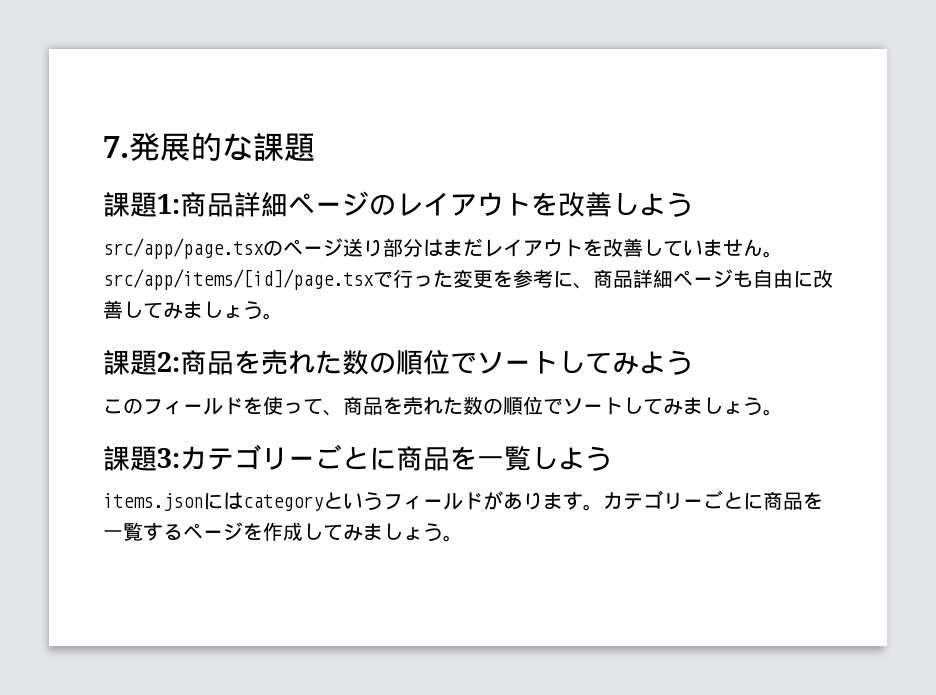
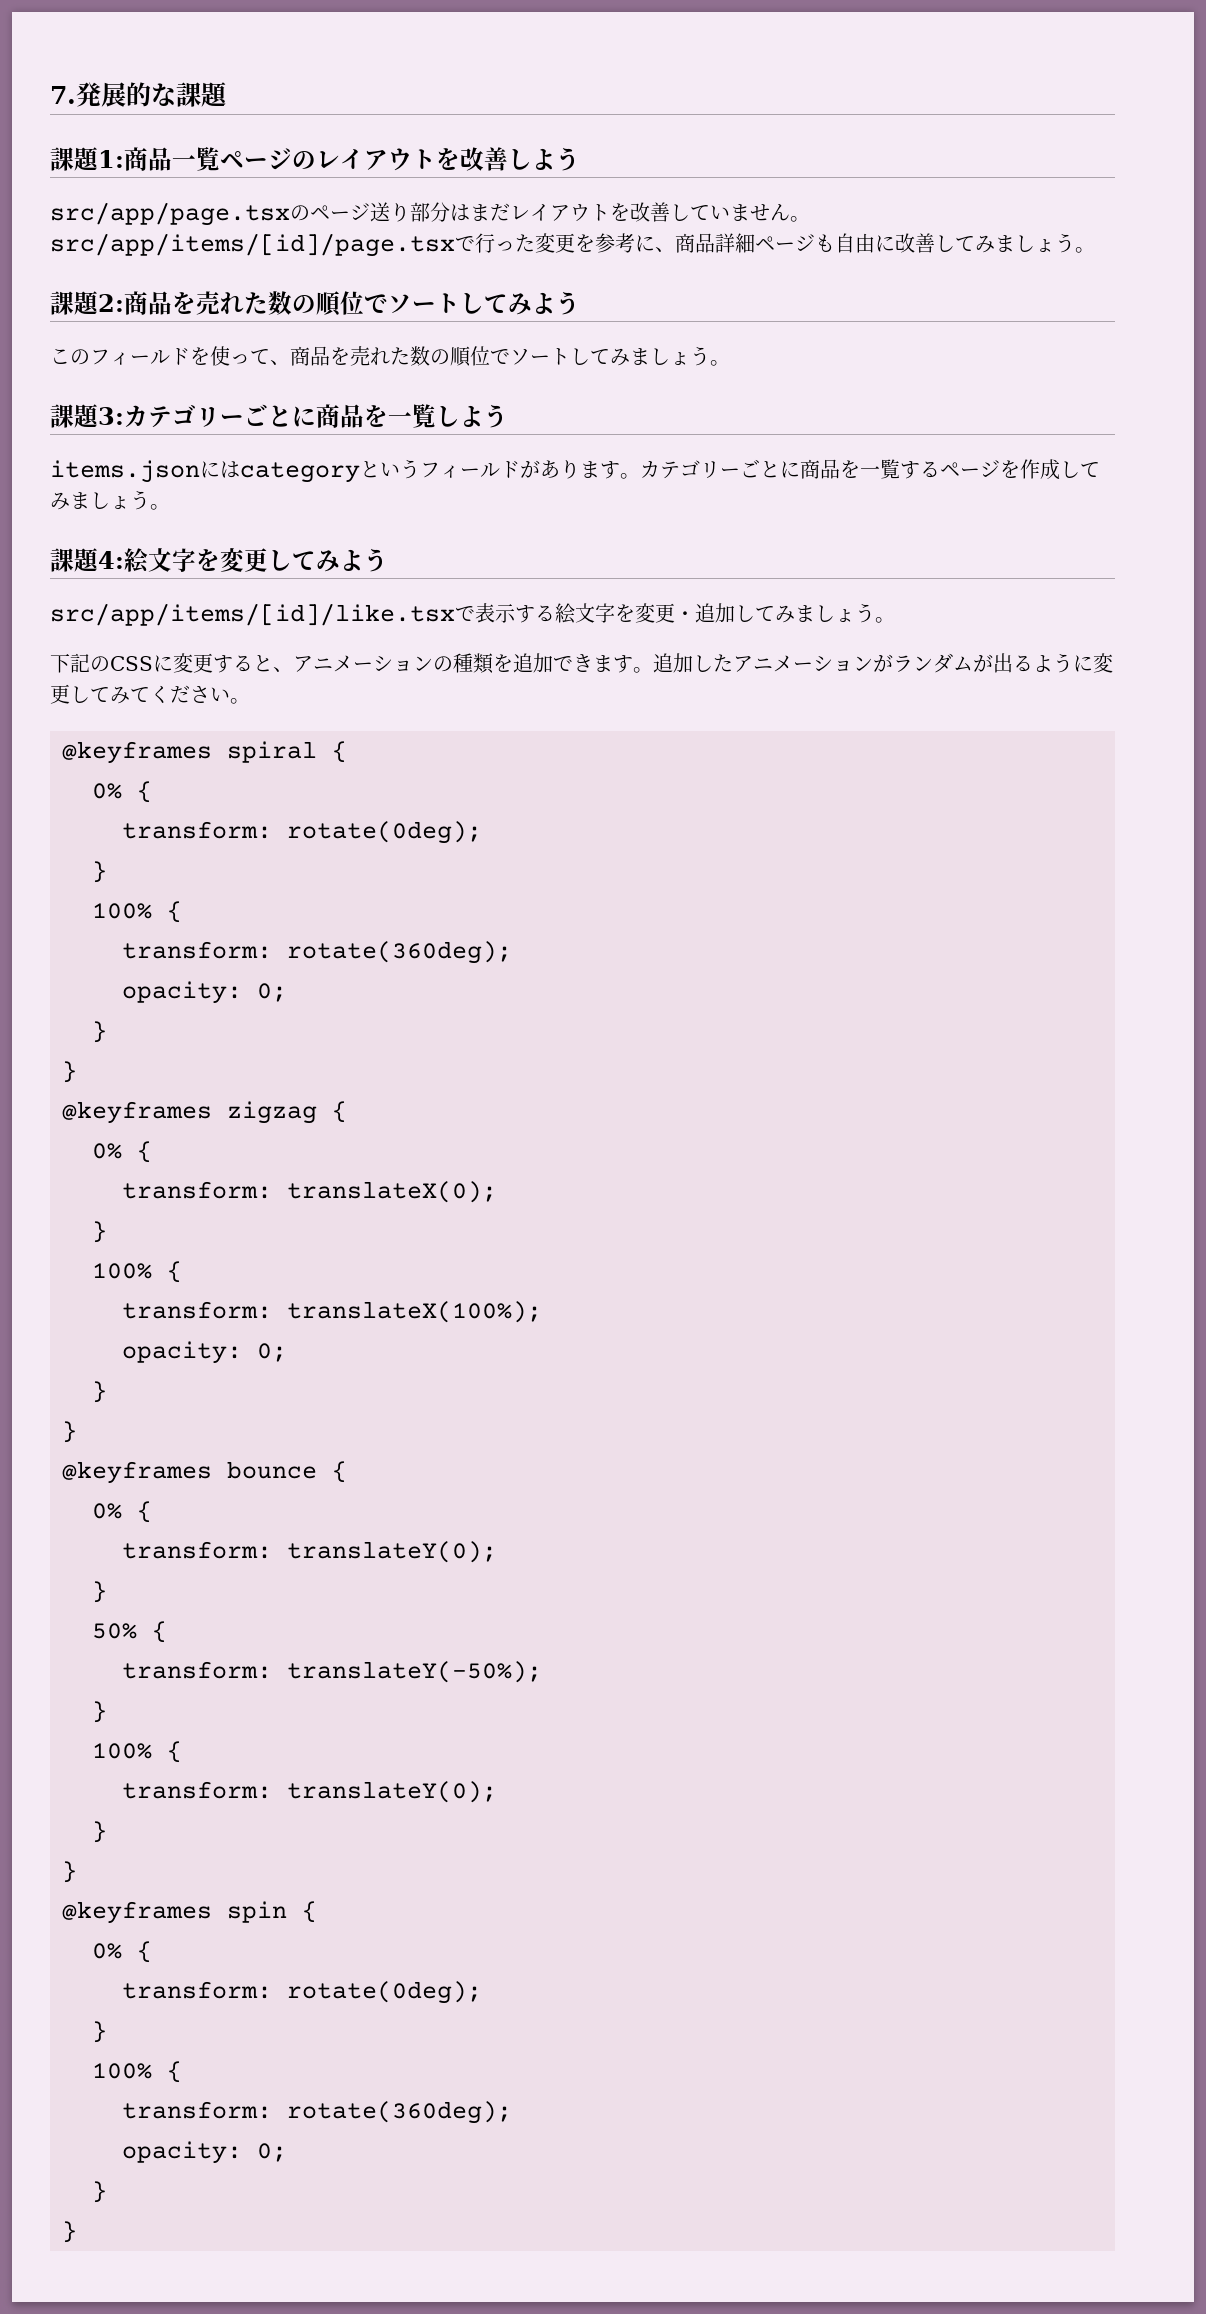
[234,192,288,217] 詳細 -> [172,147,220,171] 一覧
(463, 538) none -> [50,548,388,573] [50,603,895,626] [50,653,1113,674] [50,684,250,704] [62,741,347,764] [92,781,152,803] [122,821,482,844] [92,861,107,883] [92,901,182,923] [122,941,512,964] [122,981,287,1004] [92,1021,107,1043] [62,1061,77,1083] [62,1101,347,1124] [92,1141,152,1163] [122,1181,497,1203] [92,1221,107,1243] [92,1261,182,1283] [122,1301,542,1323] [122,1341,287,1364] [92,1381,107,1403] [62,1421,77,1443] [62,1461,347,1484] [92,1501,152,1523] [122,1541,497,1563] [92,1581,107,1603] [92,1621,167,1643] [122,1661,542,1683] [92,1701,107,1723] [92,1741,182,1763] [122,1781,497,1803] [92,1821,107,1843] [62,1861,77,1883] [62,1901,317,1924] [92,1941,152,1963] [122,1981,482,2004] [92,2021,107,2043] [92,2061,182,2083] [122,2101,512,2124] [122,2141,287,2164] [92,2181,107,2203] [62,2221,77,2243] // 課題4:絵文字を変更してみよう // src/app/items/[id]/like.tsxで表示する絵文字を変更・追加してみましょう。 // 下記のCSSに変更すると、アニメーションの種類を追加できます。追加したアニメーションがランダムが出るように変更してみてください。 // @keyframes spiral { // 0% { // transform: rotate(0deg); // } // 100% { // transform: rotate(360deg); // opacity: 0; // } // } // @keyframes zigzag { // 0% { // transform: translateX(0); // } // 100% { // transform: translateX(100%); // opacity: 0; // } // } // @keyframes bounce { // 0% { // transform: translateY(0); // } // 50% { // transform: translateY(-50%); // } // 100% { // transform: translateY(0); // } // } // @keyframes spin { // 0% { // transform: rotate(0deg); // } // 100% { // transform: rotate(360deg); // opacity: 0; // } // }

